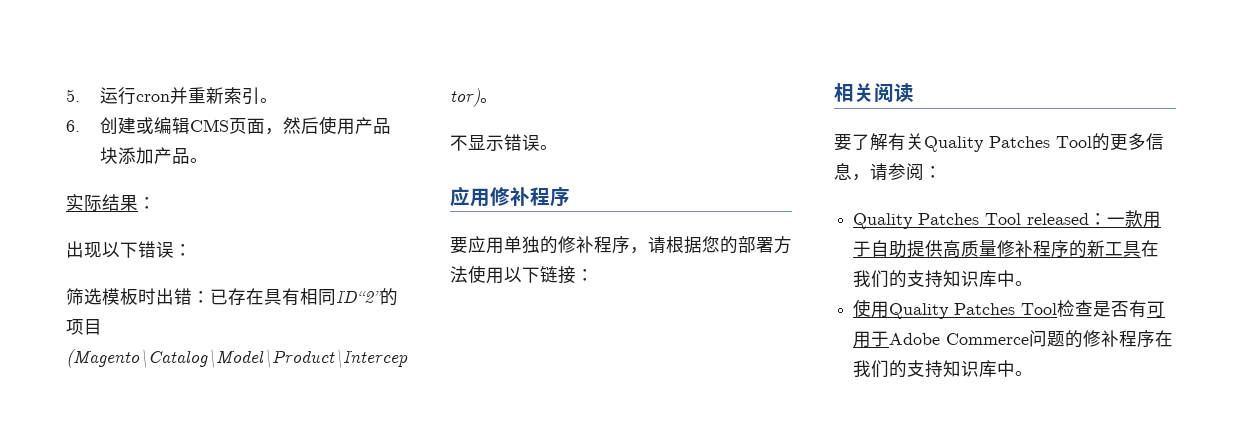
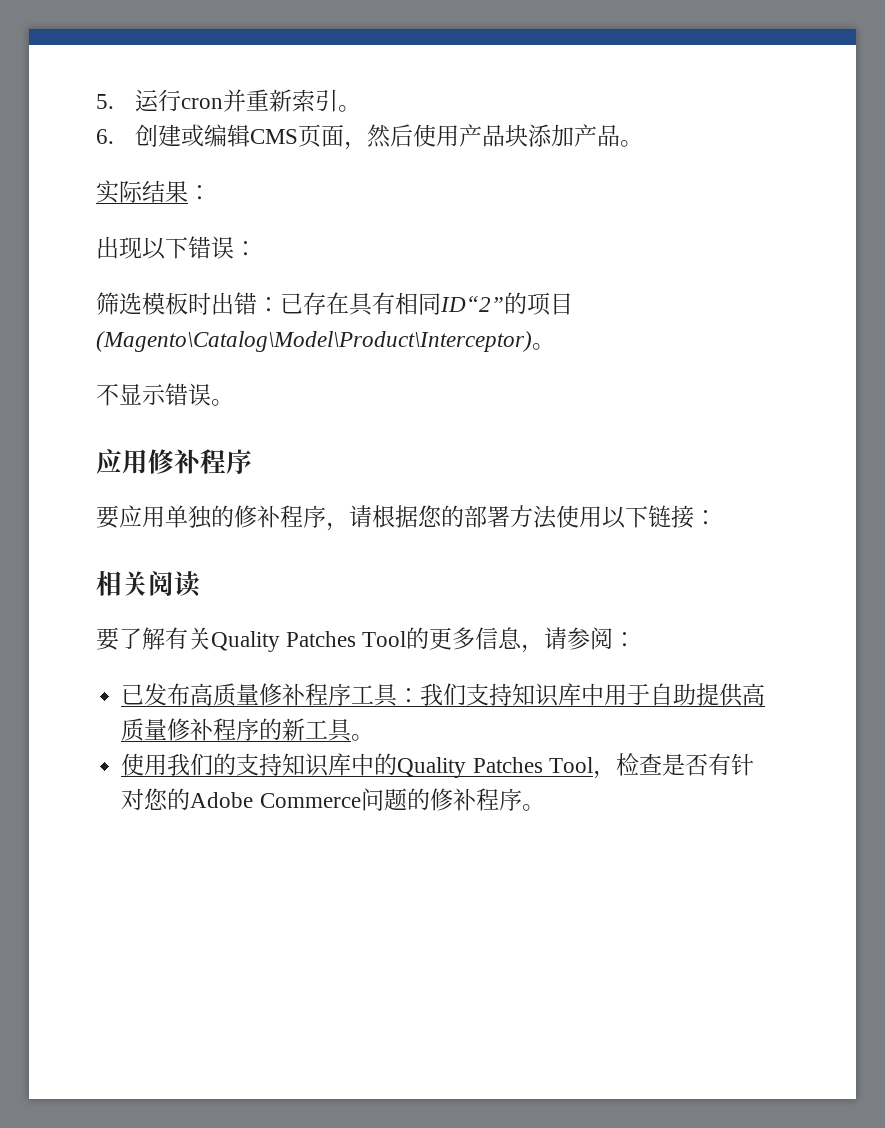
[853,210,1144,229] Quality Patches Tool released：一款 -> [121,683,605,707] 已发布高质量修补程序工具：我们支持知识库中
[1141,240,1160,257] [853,270,1034,288] [853,299,1058,319] 在我们的支持知识库中。 // 使用Quality Patches Tool -> [351,734,375,741] [121,753,616,779] 。 // 使用我们的支持知识库中的Quality Patches Tool，
[1147,301,1166,317] [853,331,890,348] 可用于 -> [730,753,754,776] [121,788,191,811] 针对您的
[1155,330,1174,347] [853,360,1016,378] 在我们的支持知识库中 -> (522, 799) none

